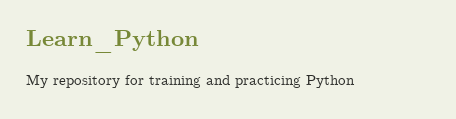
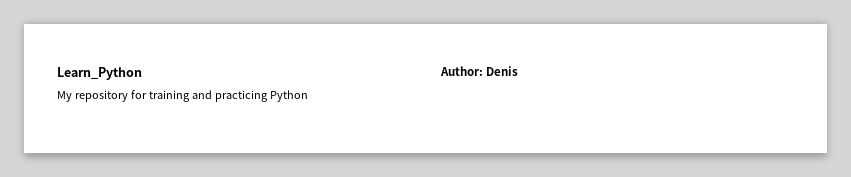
(355, 81) none -> [440,66,519,76] // Author: Denis

